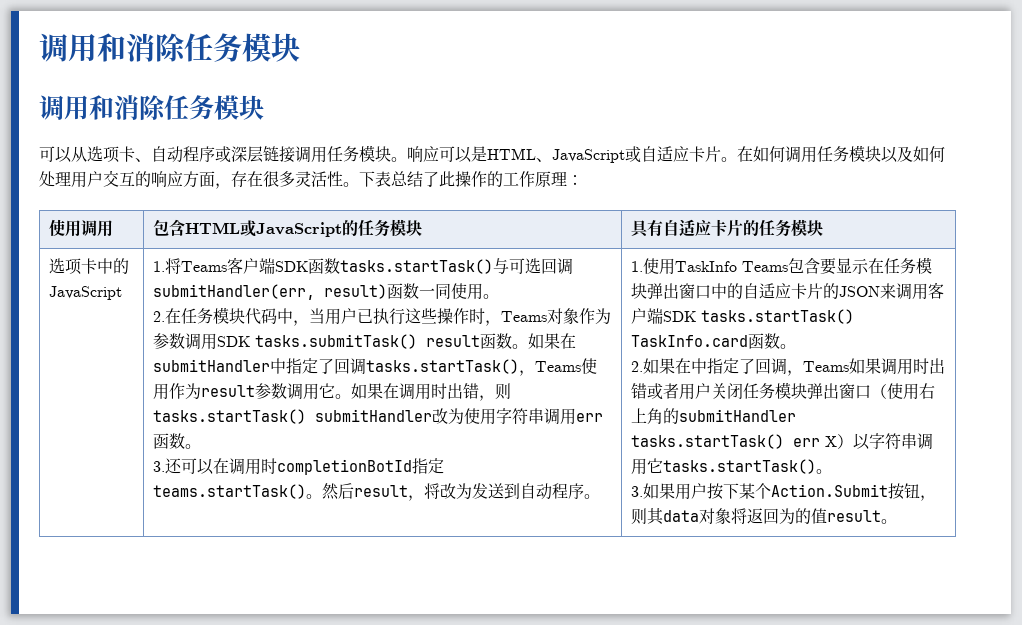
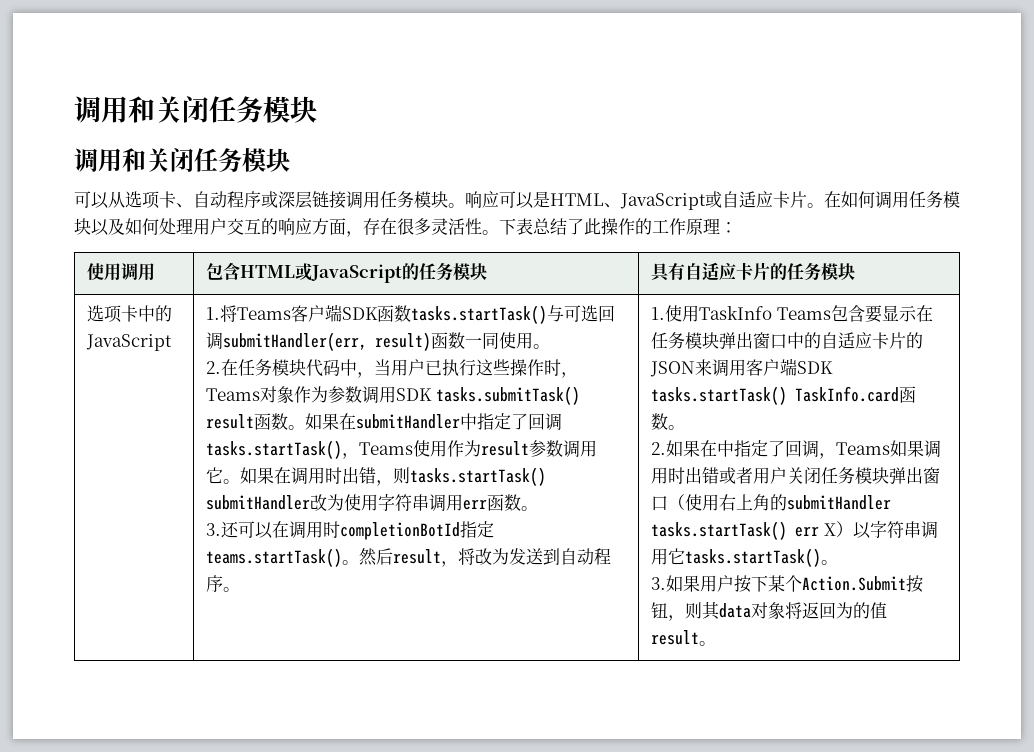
[39,33,186,62] 调用和消除 -> [74,96,209,123] 调用和关闭
[114,95,166,121] 消除 -> [146,148,194,172] 关闭

